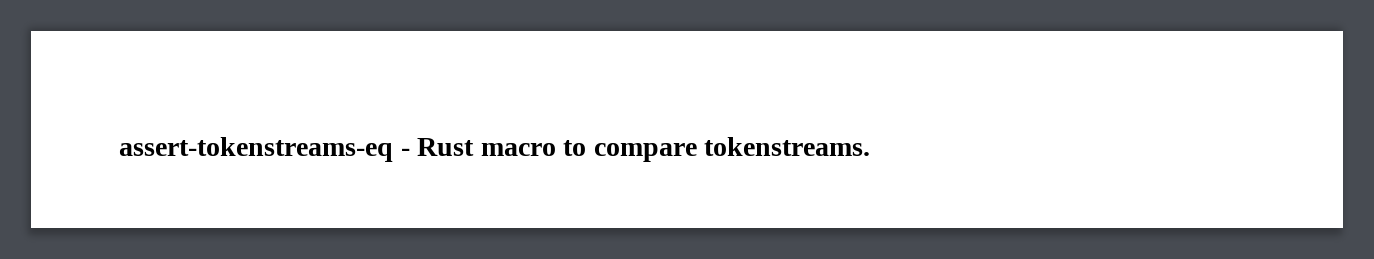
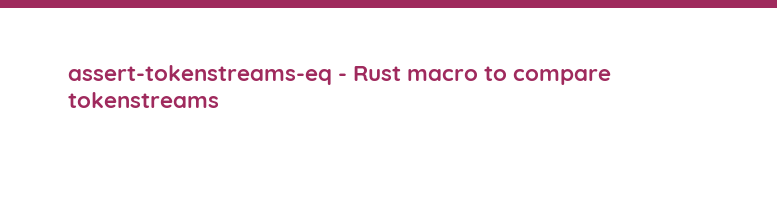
[704,137,871,156] tokenstreams. -> [68,92,219,108] tokenstreams

